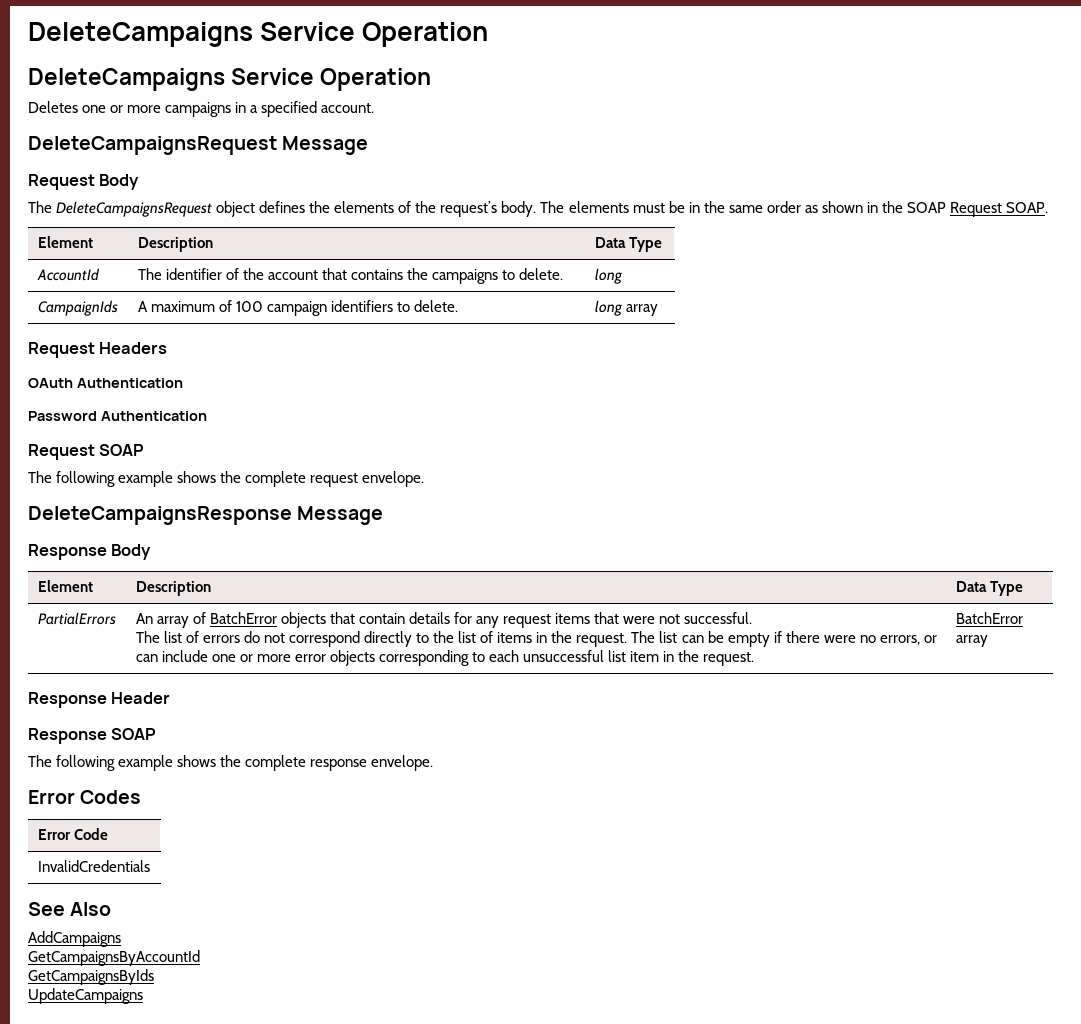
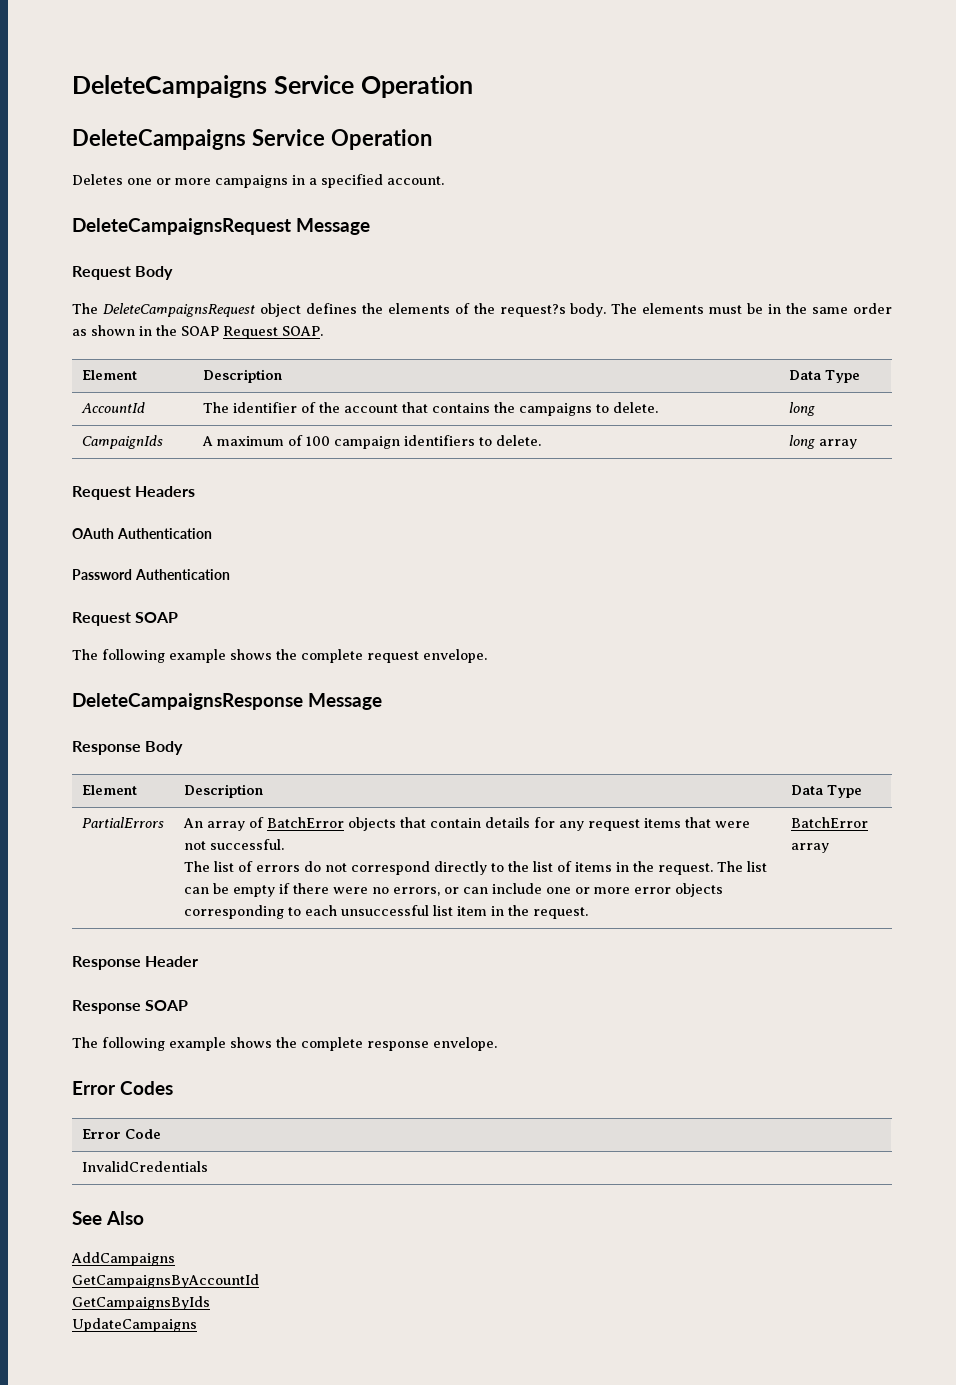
[440,201,498,217] request’s -> [499,304,566,317] request?s

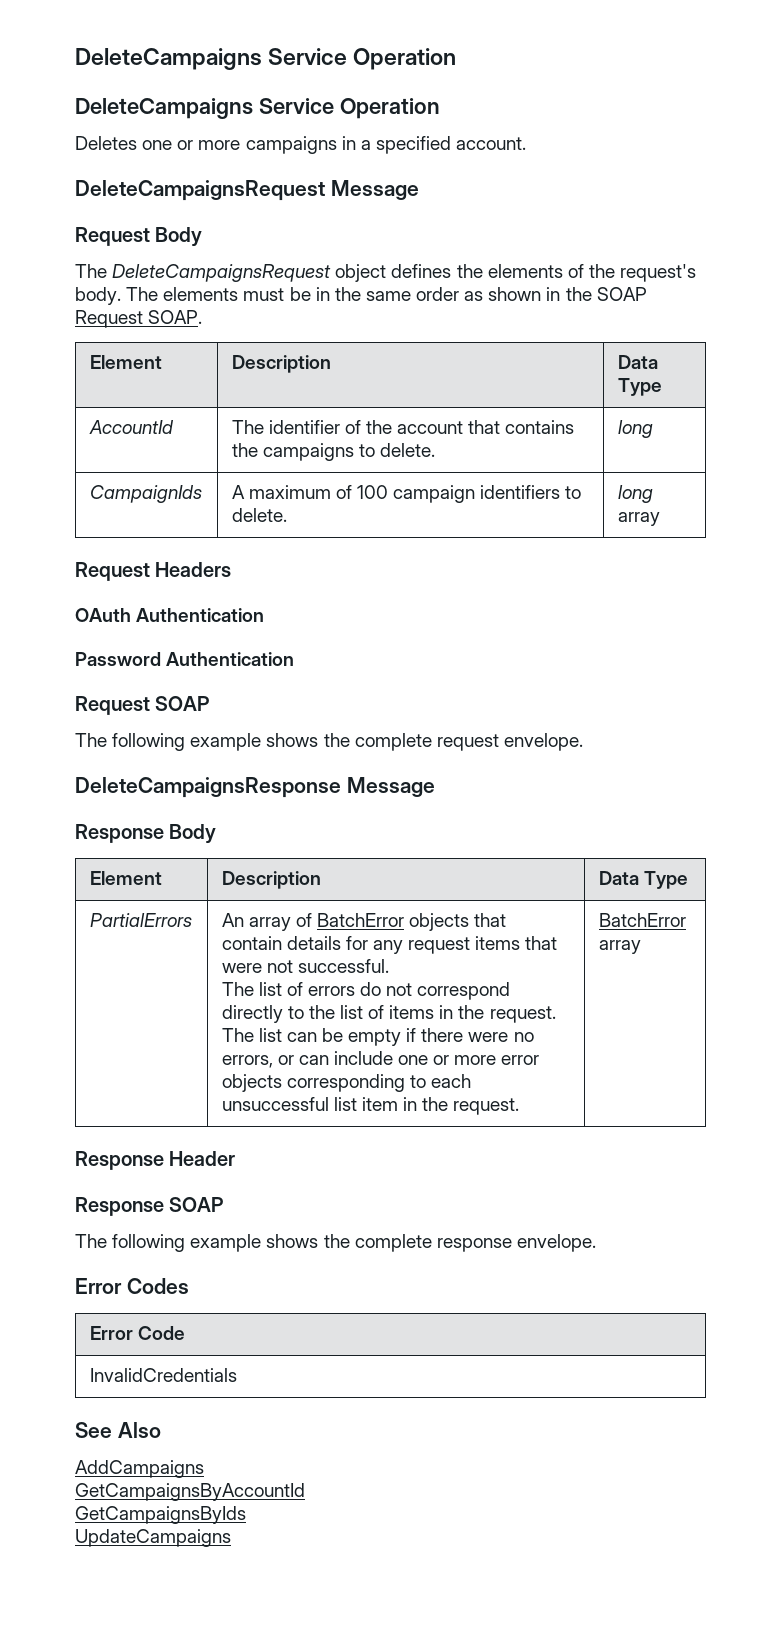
[499,304,566,317] request?s -> [620,264,697,282] request's

